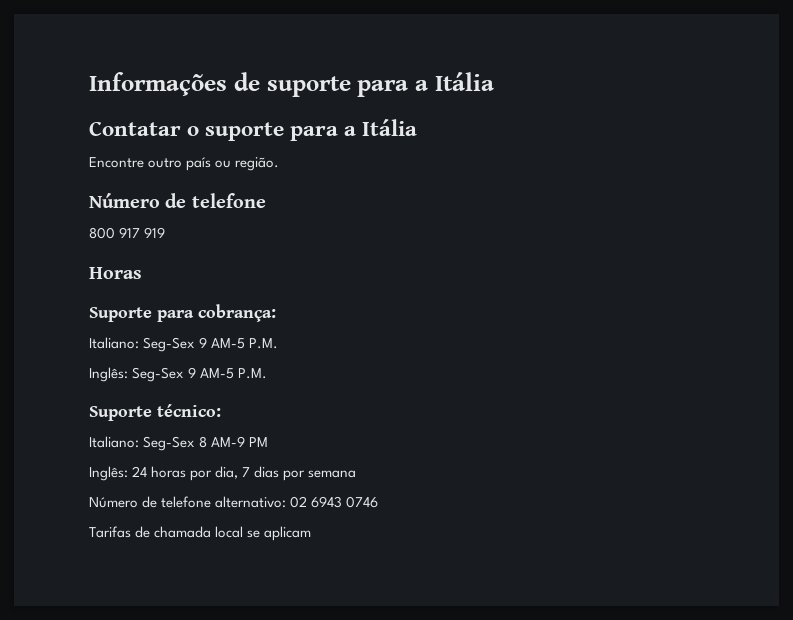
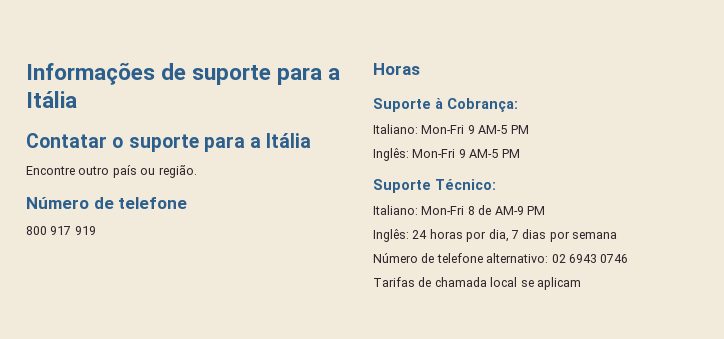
[157,304,276,322] [89,337,279,352] [89,367,268,382] [89,404,221,421] [89,436,208,451] para cobrança: // Italiano: Seg-Sex 9 AM-5 P.M. // Inglês: Seg-Sex 9 AM-5 P.M. // Suporte técnico: // Italiano: Seg-Sex 8 -> [435,98,518,112] [373,124,529,134] [373,148,520,161] [373,179,496,193] [373,205,492,215] à Cobrança: // Italiano: Mon-Fri 9 AM-5 PM // Inglês: Mon-Fri 9 AM-5 PM // Suporte Técnico: // Italiano: Mon-Fri 8 de

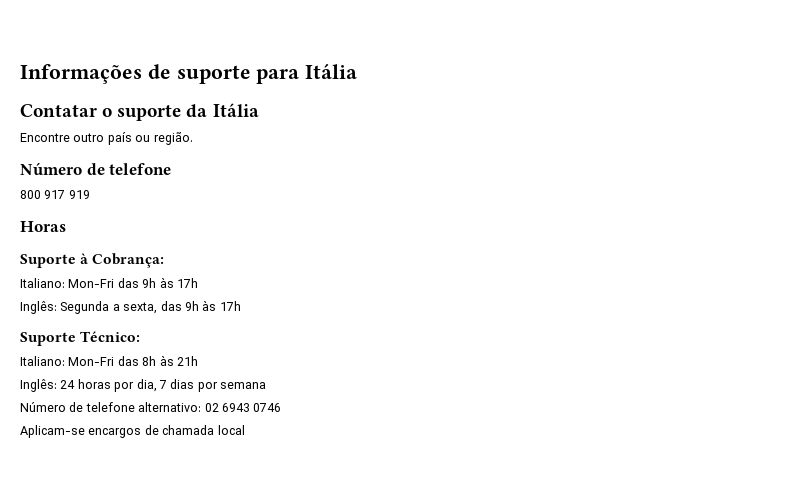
[328,68,341,80] a -> (300, 76) none
[203,136,262,152] para a -> [186,104,208,118] da
[467,125,529,134] [373,148,520,161] 9 AM-5 PM // Inglês: Mon-Fri 9 AM-5 PM -> [117,277,198,288] [20,300,241,314] das 9h às 17h // Inglês: Segunda a sexta, das 9h às 17h
[467,205,545,215] 8 de AM-9 PM -> [117,355,198,366] das 8h às 21h
[373,277,415,287] Tarifas -> [20,425,142,438] Aplicam-se encargos
[520,277,581,290] se aplicam -> (245, 430) none

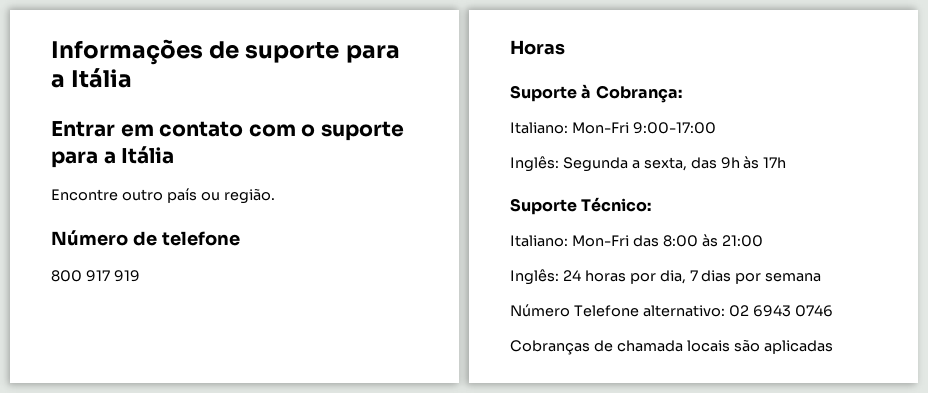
[305,64,358,79] [20,104,208,121] Itália // Contatar o suporte da -> [51,68,133,88] [51,121,404,141] [51,151,116,168] a Itália // Entrar em contato com o suporte para a
[117,277,198,288] das 9h às 17h -> [632,122,716,134] 9:00-17:00
[142,355,198,366] 8h às 21h -> [662,234,763,247] 8:00 às 21:00
[69,402,135,412] de telefone -> [573,305,639,317] Telefone
[20,425,245,438] Aplicam-se encargos de chamada local -> [510,339,833,355] Cobranças de chamada locais são aplicadas

